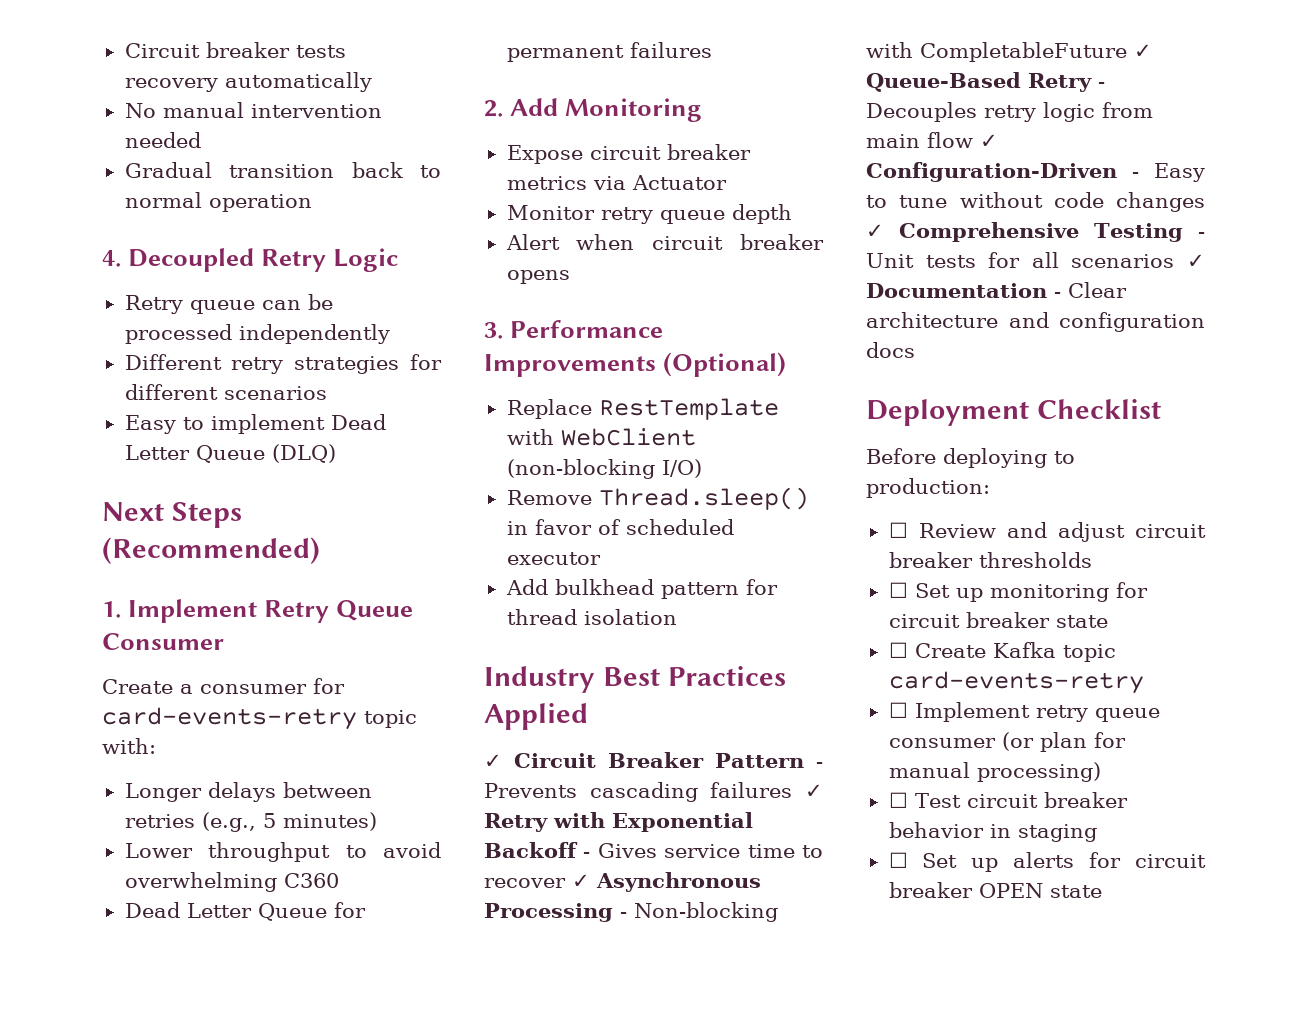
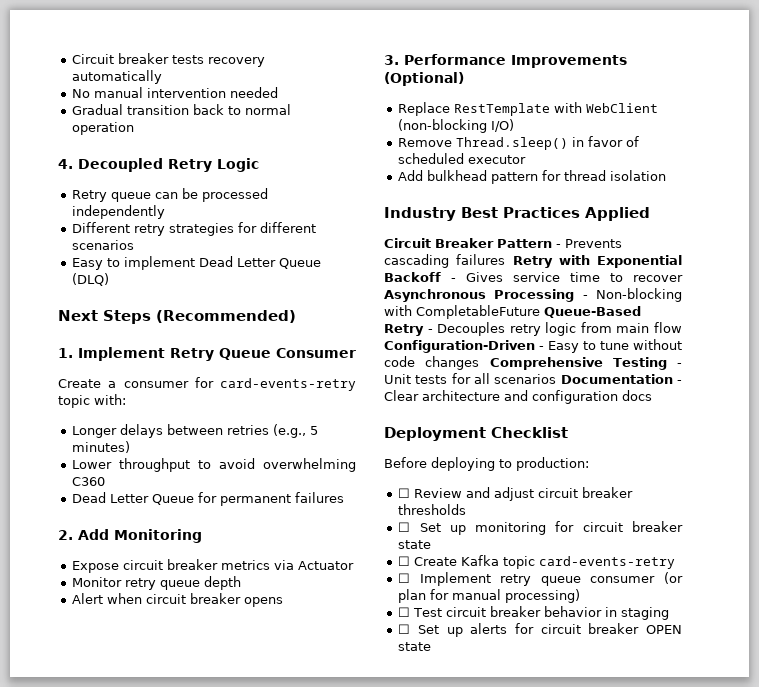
[484,754,502,768] ✓ -> (650, 214) none
[805,784,823,798] ✓ -> (506, 259) none
[572,874,590,888] ✓ -> (683, 278) none
[1134,44,1152,58] ✓ -> (540, 312) none
[980,134,998,148] ✓ -> (682, 327) none
[866,224,884,238] ✓ -> (480, 363) none
[1187,254,1205,268] ✓ -> (557, 379) none

